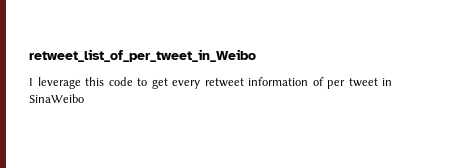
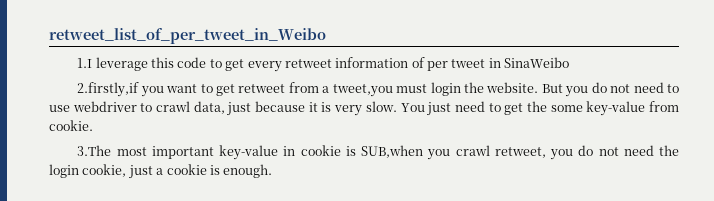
[29,78,33,86] I -> [77,58,93,68] 1.I
(84, 98) none -> [77,82,679,97] [49,101,679,116] [49,120,93,131] [77,145,679,160] [49,164,273,179] // 2.firstly,if you want to get retweet from a tweet,you must login the website. But you do not need to use webdriver to crawl data, just because it is very slow. You just need to get the some key-value from cookie. // 3.The most important key-value in cookie is SUB,when you crawl retweet, you do not need the login cookie, just a cookie is enough.

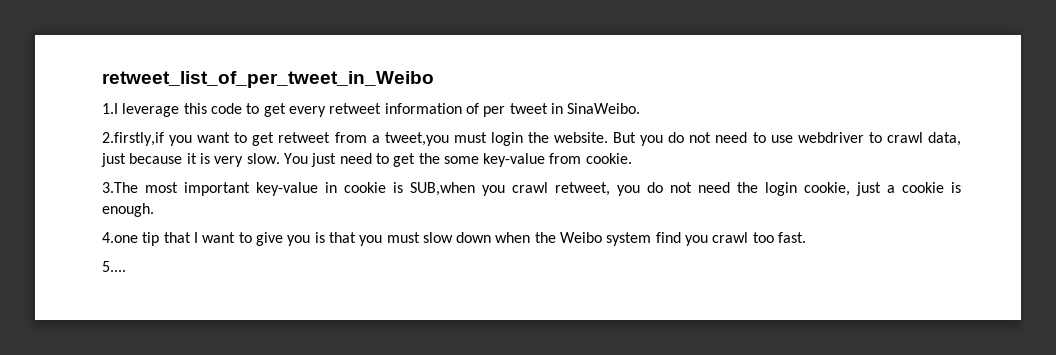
[504,57,570,68] SinaWeibo -> [567,103,641,114] SinaWeibo.
(273, 171) none -> [102,232,807,246] [102,261,126,272] // 4.one tip that I want to give you is that you must slow down when the Weibo system find you crawl too fast. // 5....

